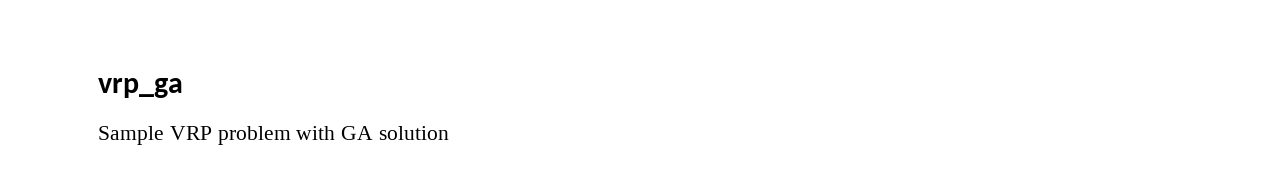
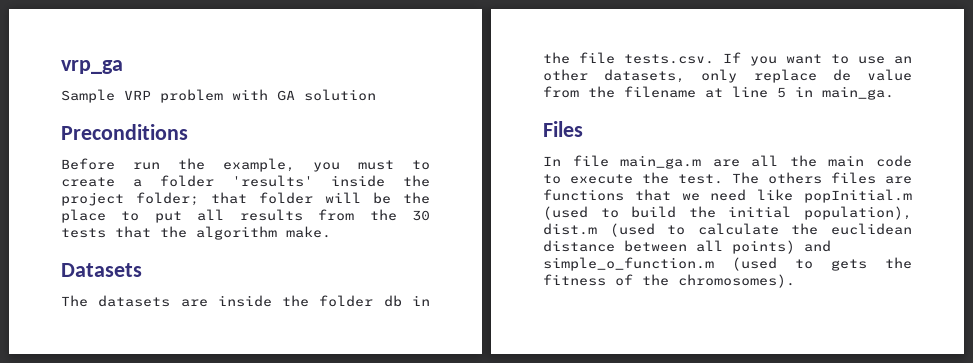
(450, 133) none -> [61,124,188,140] [61,158,430,172] [61,175,430,187] [61,192,430,206] [61,209,430,223] [61,226,331,240] [61,263,142,277] [61,295,430,307] [543,52,912,66] [543,69,912,83] [543,86,894,100] [543,121,583,137] [543,155,912,169] [543,172,912,184] [543,189,912,203] [543,206,912,220] [543,223,912,237] [543,240,831,254] [543,257,912,271] [543,274,795,288] // Preconditions // Before run the example, you must to create a folder 'results' inside the project folder; that folder will be the place to put all results from the 30 tests that the algorithm make. // Datasets // The datasets are inside the folder db in the file tests.csv. If you want to use an other datasets, only replace de value from the filename at line 5 in main_ga. // Files // In file main_ga.m are all the main code to execute the test. The others files are functions that we need like popInitial.m (used to build the initial population), dist.m (used to calculate the euclidean distance between all points) and simple_o_function.m (used to gets the fitness of the chromosomes).

